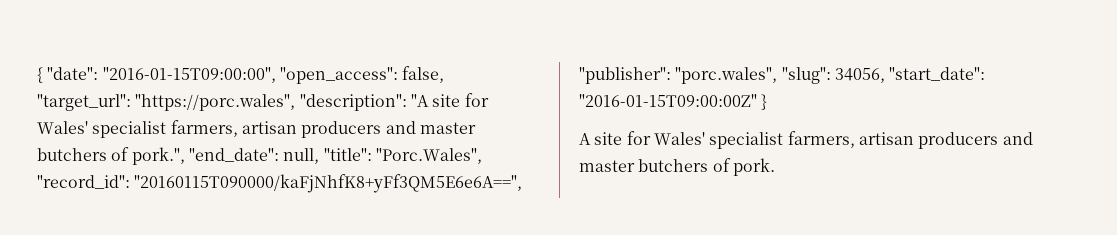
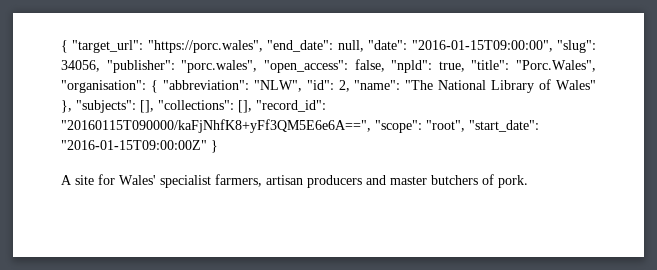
[37,66,445,84] [37,93,489,111] [37,120,476,138] [37,147,482,165] [37,174,523,193] [579,67,885,84] { "date": "2016-01-15T09:00:00", "open_access": false, "target_url": "https://porc.wales", "description": "A site for Wales' specialist farmers, artisan producers and master butchers of pork.", "end_date": null, "title": "Porc.Wales", "record_id": "20160115T090000/kaFjNhfK8+yFf3QM5E6e6A==", "publisher": "porc.wales", "slug": 34056, -> [61,40,596,53] [61,59,596,73] [61,79,597,93] [61,100,326,113] [61,119,465,133] { "target_url": "https://porc.wales", "end_date": null, "date": "2016-01-15T09:00:00", "slug": 34056, "publisher": "porc.wales", "open_access": false, "npld": true, "title": "Porc.Wales", "organisation": { "abbreviation": "NLW", "id": 2, "name": "The National Library of Wales" }, "subjects": [], "collections": [], "record_id": "20160115T090000/kaFjNhfK8+yFf3QM5E6e6A==", "scope": "root",

